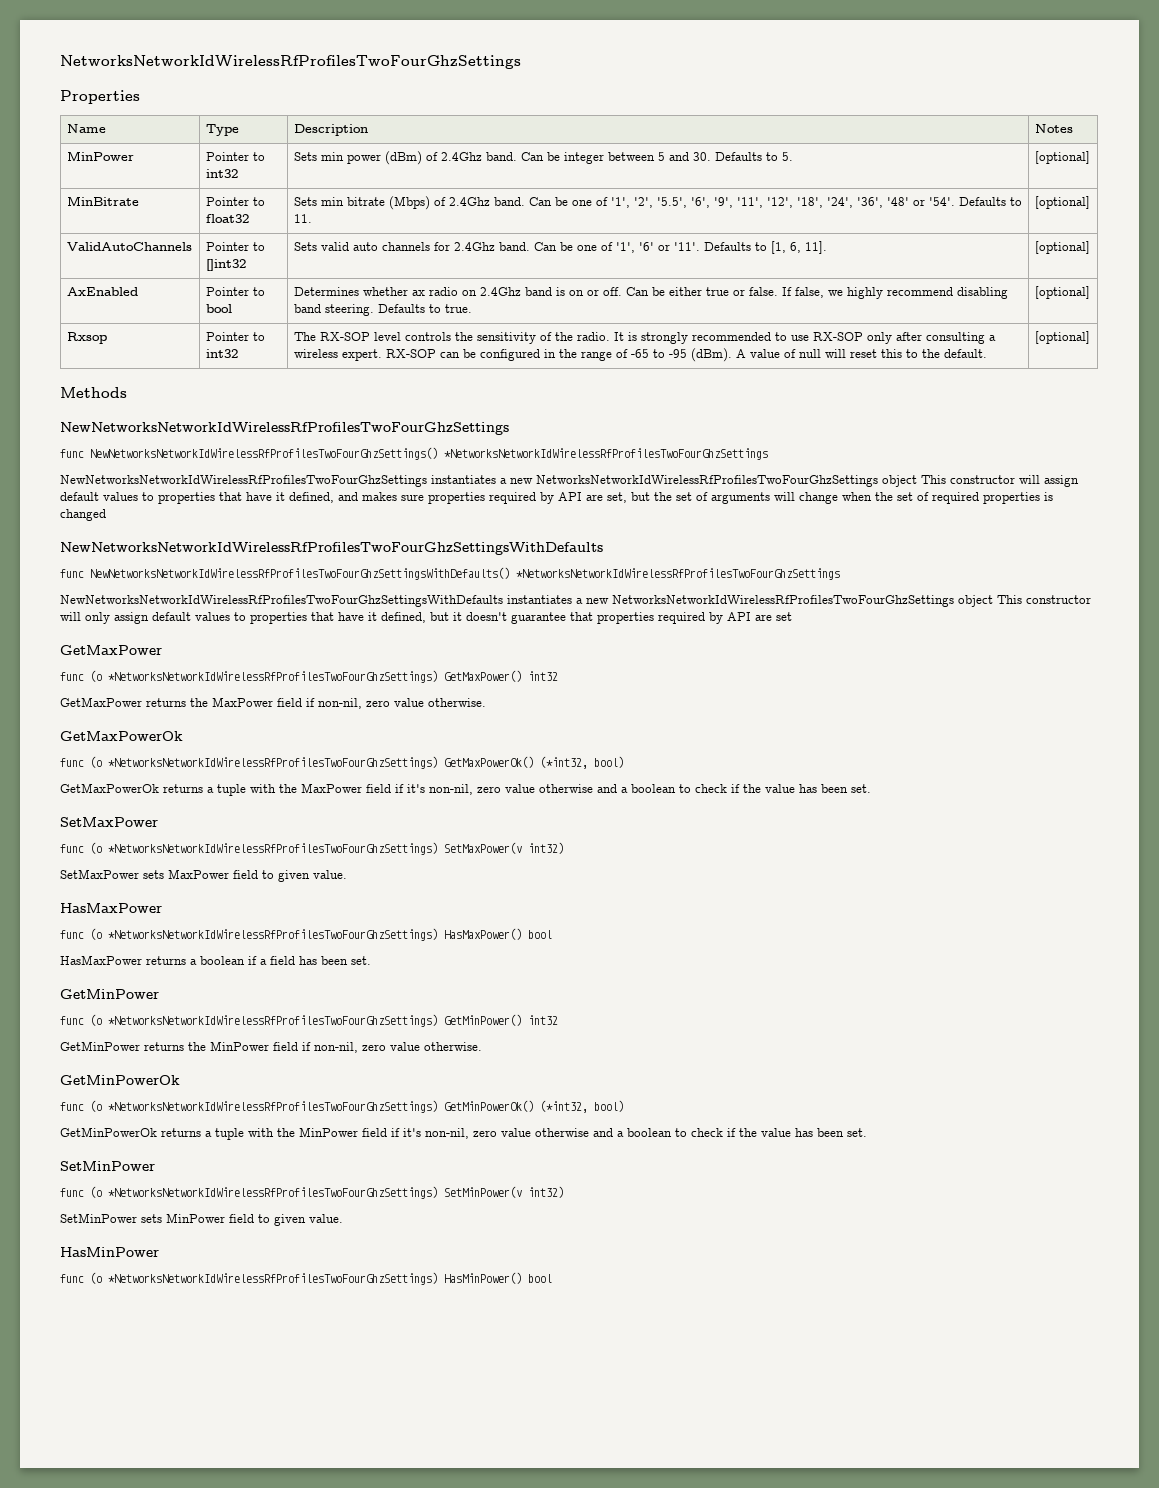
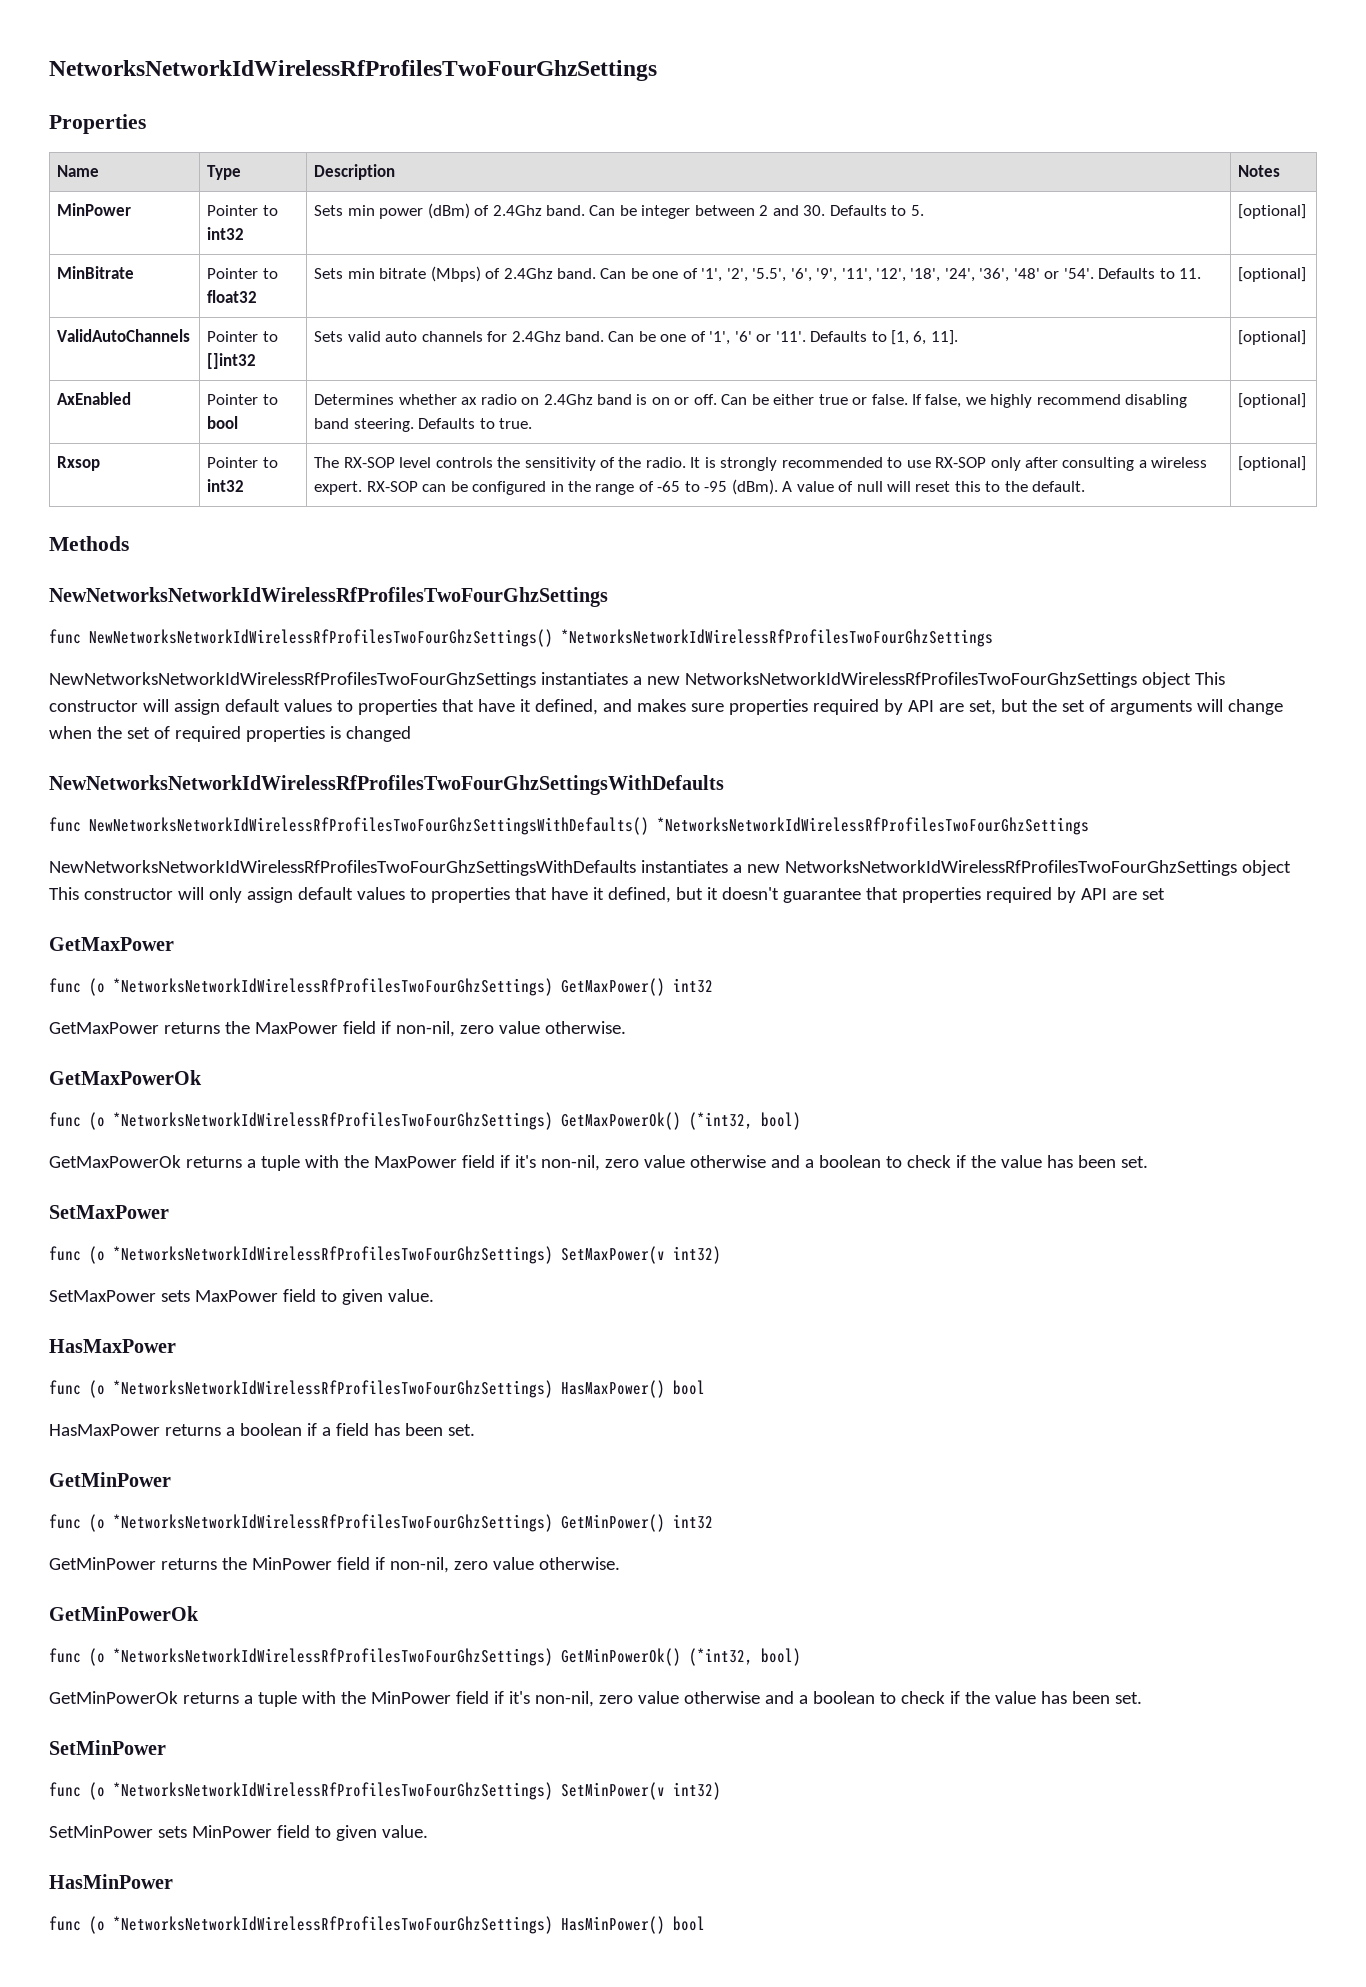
[657,152,665,161] 5 -> [759,205,769,216] 2

